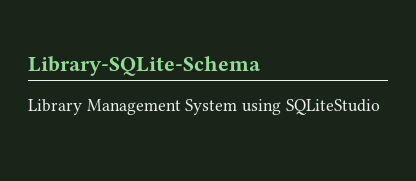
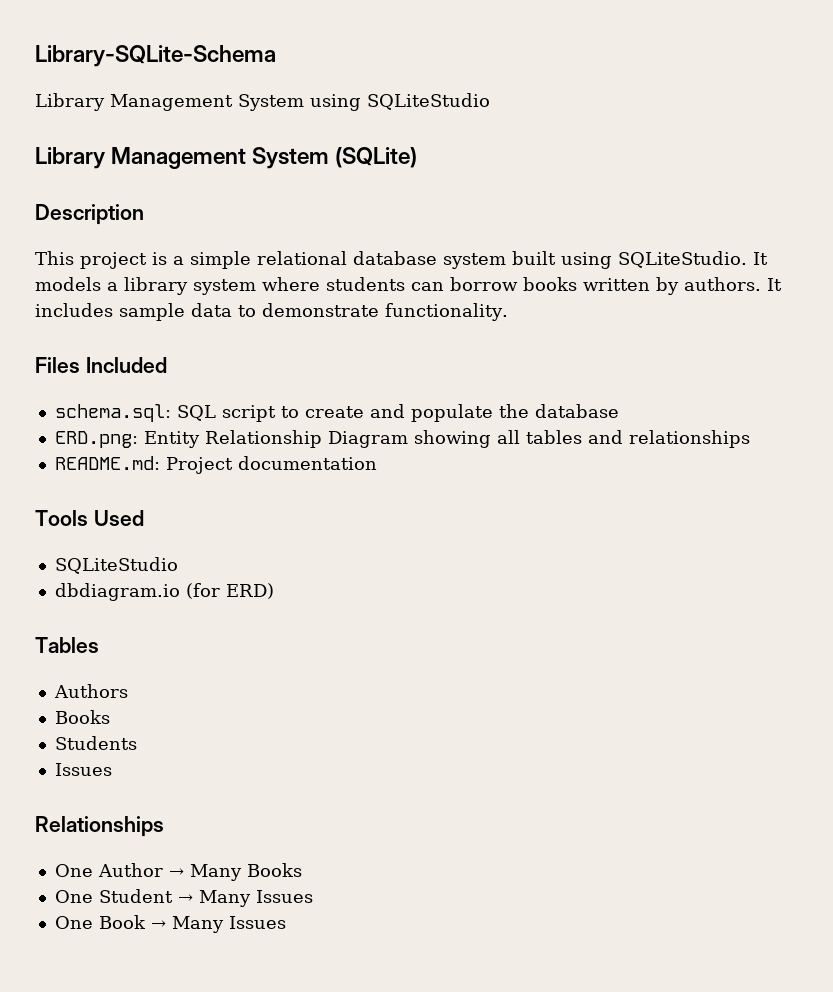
(380, 107) none -> [35,147,418,169] [35,204,144,225] [35,251,768,269] [35,277,782,295] [35,303,508,321] [35,357,167,373] [54,404,619,422] [54,430,750,448] [54,456,377,474] [35,510,144,526] [54,557,178,574] [54,583,274,601] [35,637,99,653] [53,684,128,698] [54,710,110,724] [54,736,137,750] [54,763,112,776] [35,816,164,837] [54,863,302,881] [54,889,313,907] [54,915,286,933] // Library Management System (SQLite) // Description // This project is a simple relational database system built using SQLiteStudio. It models a library system where students can borrow books written by authors. It includes sample data to demonstrate functionality. // Files Included // schema.sql: SQL script to create and populate the database // ERD.png: Entity Relationship Diagram showing all tables and relationships // README.md: Project documentation // Tools Used // SQLiteStudio // dbdiagram.io (for ERD) // Tables // Authors // Books // Students // Issues // Relationships // One Author → Many Books // One Student → Many Issues // One Book → Many Issues

